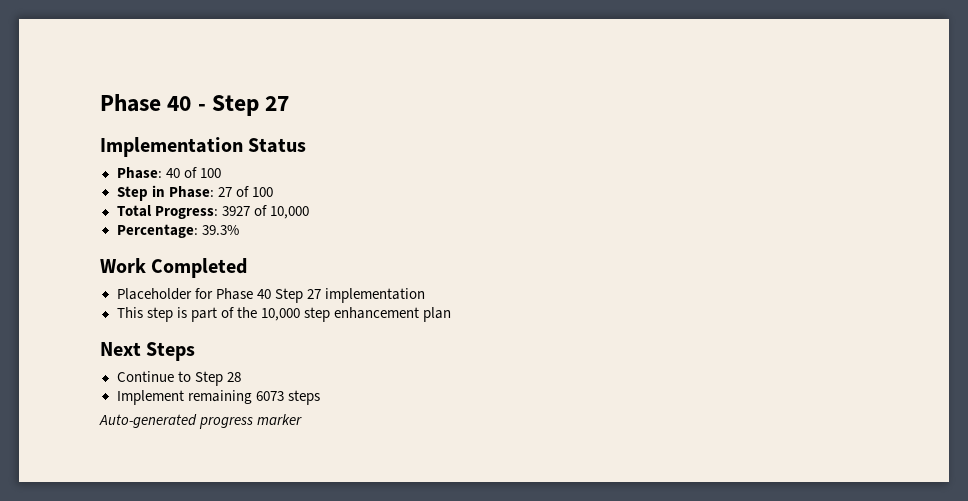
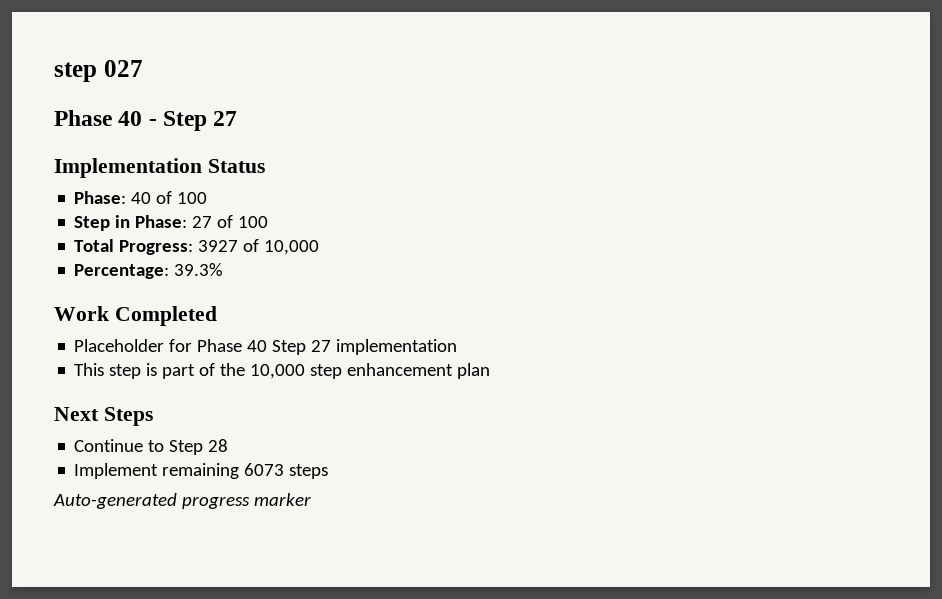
(100, 103) none -> [54,60,143,82] step 027 //

